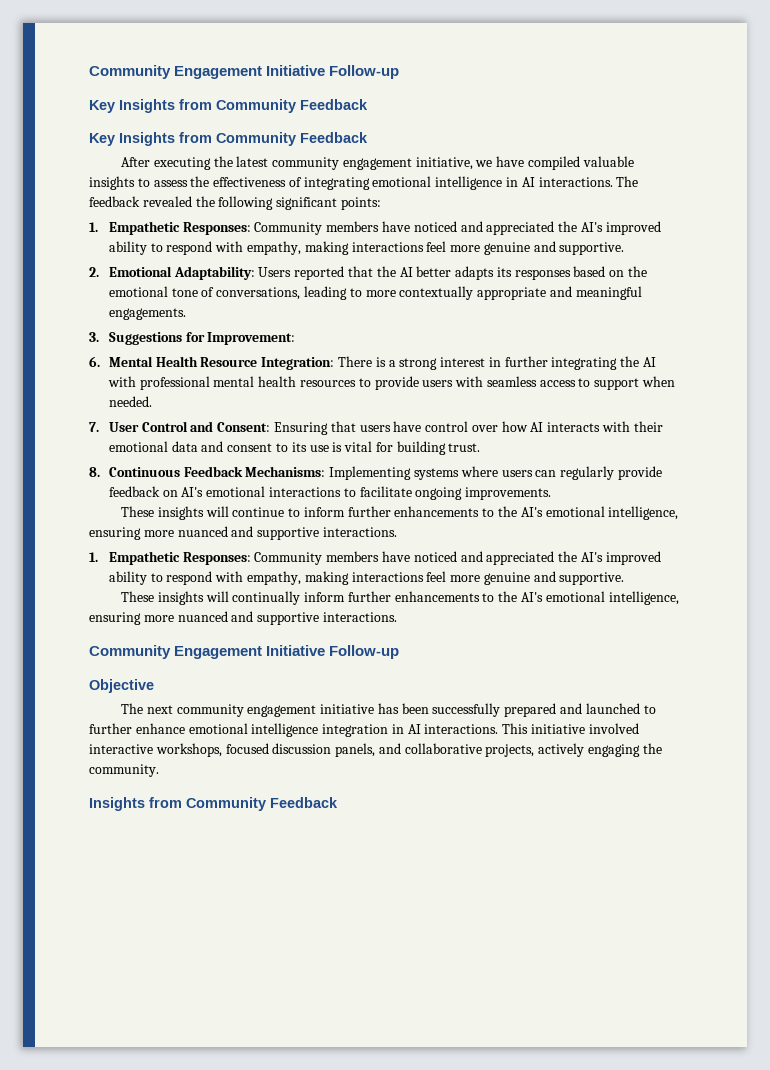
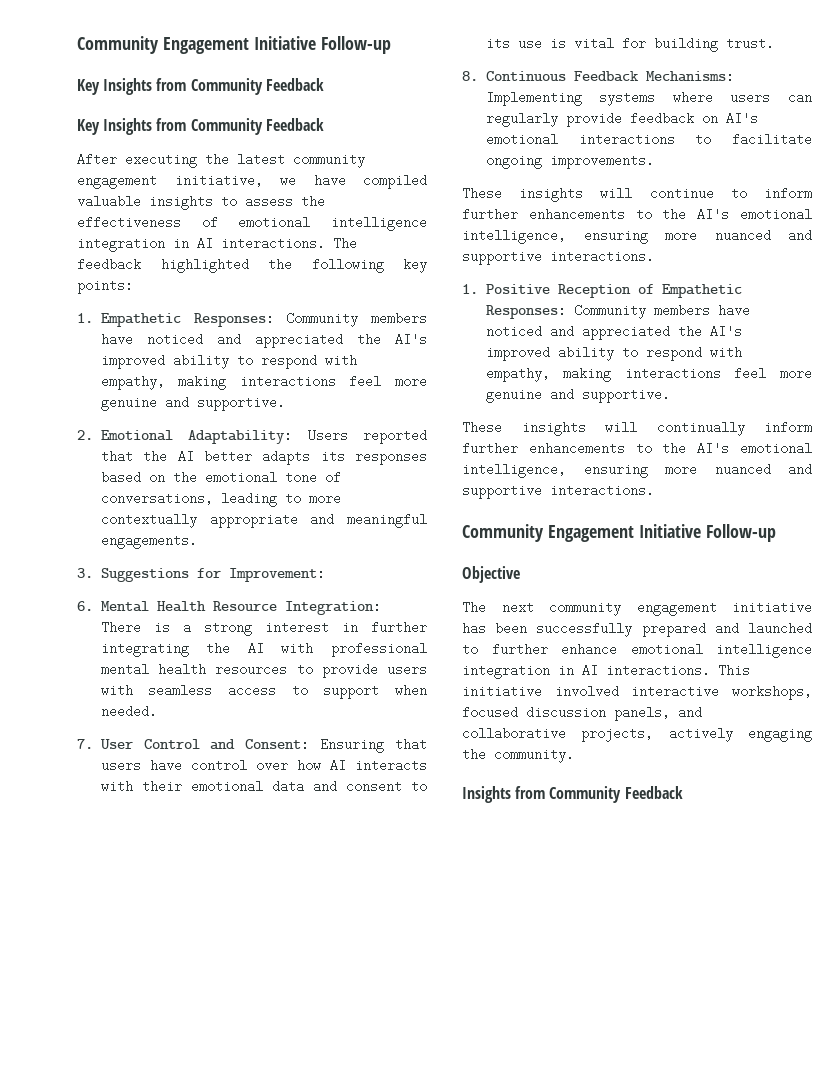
[303,176,503,190] integrating emotional intelligence -> [238,216,427,231] [77,237,165,252] emotional intelligence integration
[142,196,192,207] revealed -> [160,258,249,273] highlighted
[276,197,338,210] significant -> [403,258,427,273] key
(98, 557) none -> [485,284,654,298] Positive Reception of

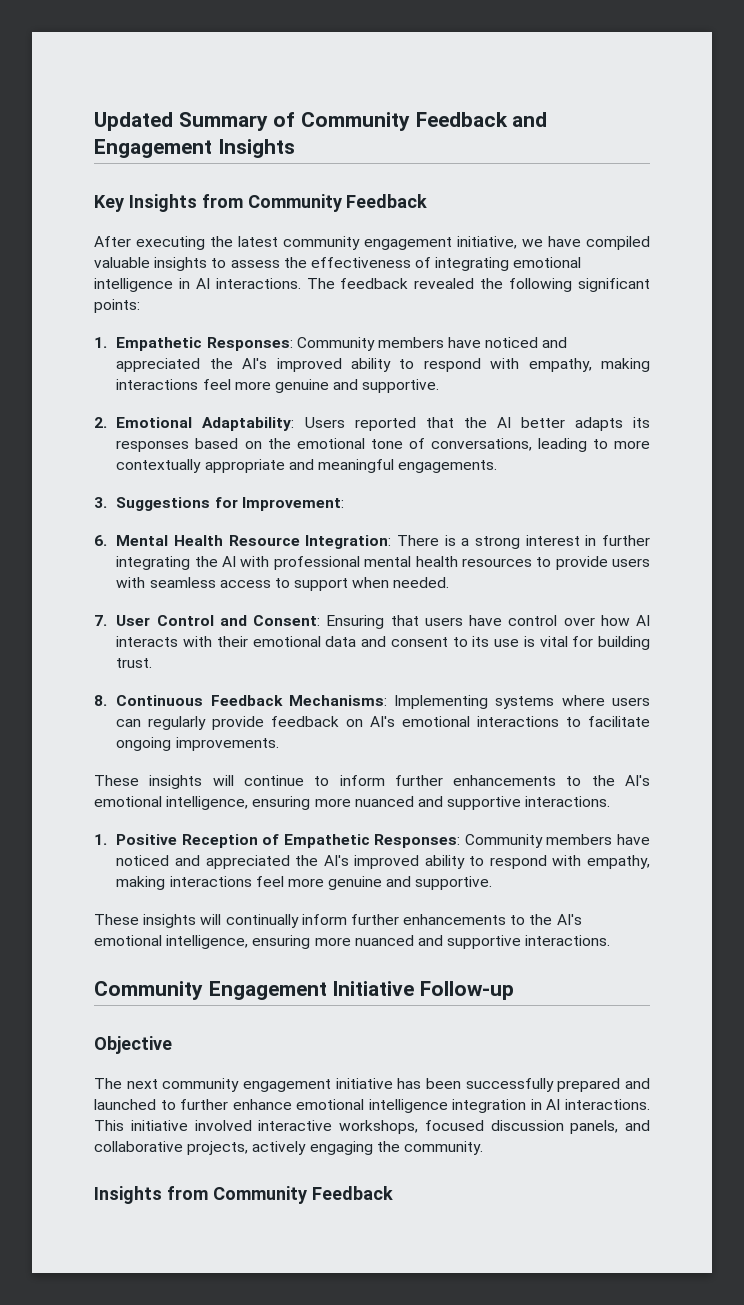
[77,36,391,54] [77,78,324,95] Community Engagement Initiative Follow-up // Key Insights from Community Feedback -> [94,112,548,131] [94,139,295,158] Updated Summary of Community Feedback and Engagement Insights
[238,216,427,231] [77,237,165,252] emotional intelligence integration -> [435,257,582,271] [94,278,173,292] integrating emotional intelligence
[160,258,249,273] highlighted -> [414,278,475,289] revealed
[403,258,427,273] key -> [578,278,651,292] significant

